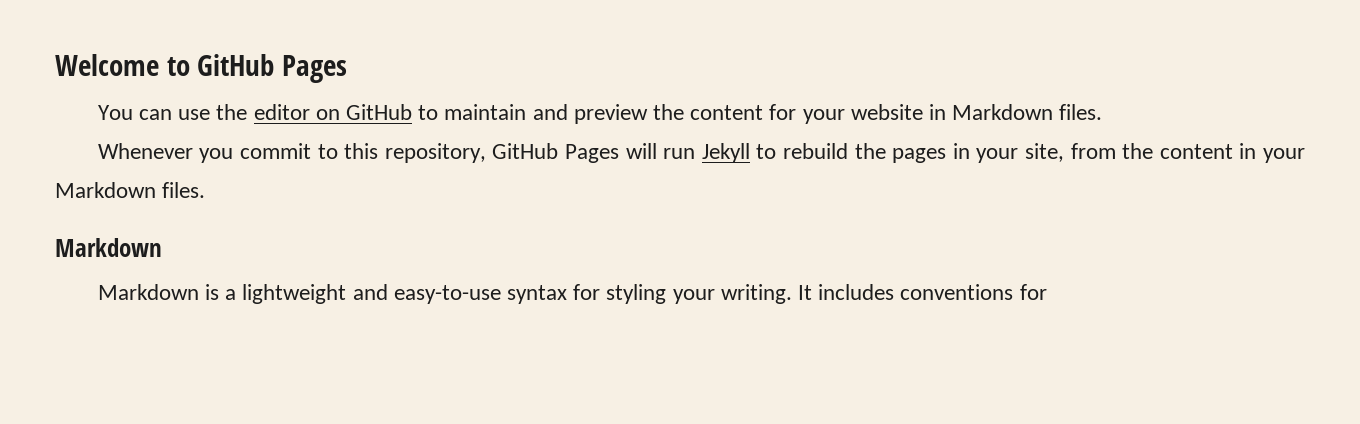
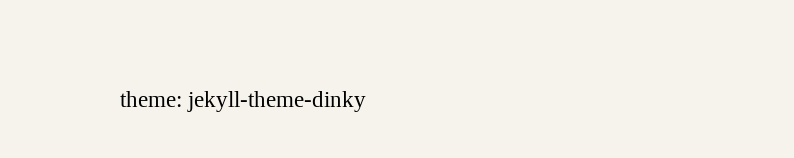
[55,54,348,83] [97,104,1103,124] [97,143,1306,163] [55,182,206,198] [55,238,162,257] [97,284,1047,304] Welcome to GitHub Pages // You can use the editor on GitHub to maintain and preview the content for your website in Markdown files. // Whenever you commit to this repository, GitHub Pages will run Jekyll to rebuild the pages in your site, from the content in your Markdown files. // Markdown // Markdown is a lightweight and easy-to-use syntax for styling your writing. It includes conventions for -> [120,91,367,112] theme: jekyll-theme-dinky

